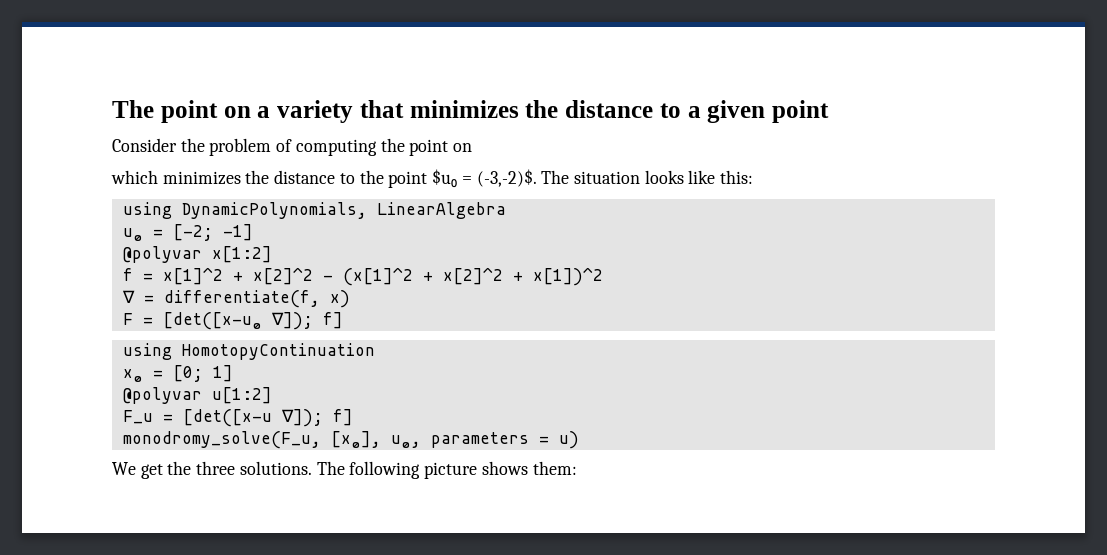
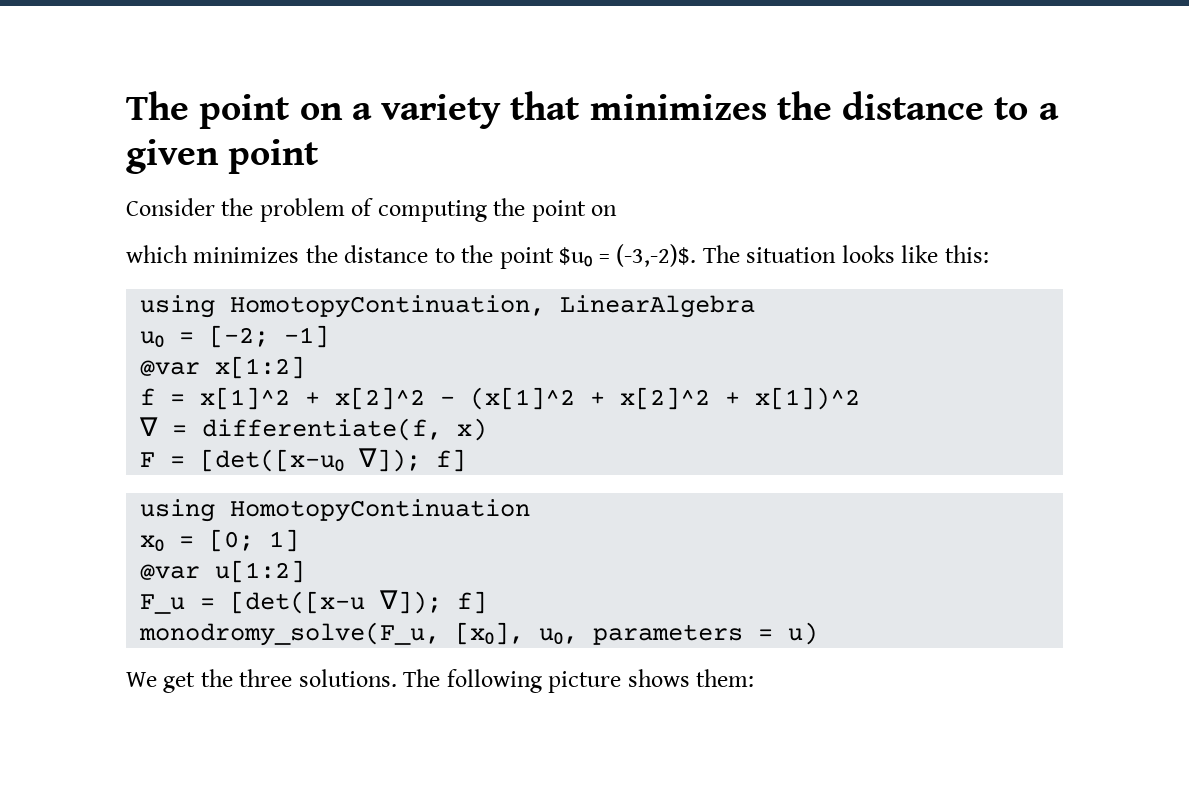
[181,202,367,219] DynamicPolynomials, -> [230,295,546,318] HomotopyContinuation,
[122,246,202,263] @polyvar -> [140,360,201,376] @var
[122,387,202,404] @polyvar -> [140,564,201,580] @var

